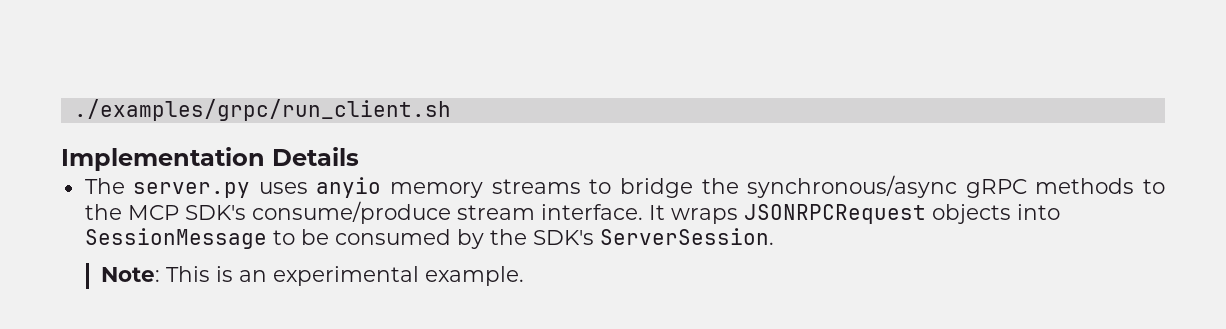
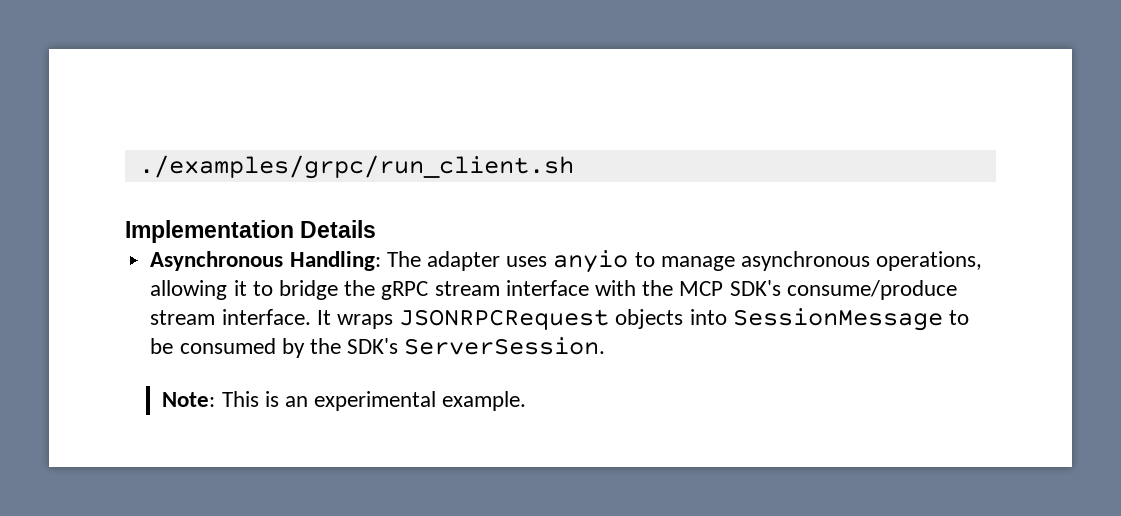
[84,175,1165,198] The server.py uses anyio memory streams to bridge the synchronous/async gRPC methods to -> [150,250,983,273] [150,280,636,300] Asynchronous Handling: The adapter uses anyio to manage asynchronous operations, allowing it to bridge the gRPC stream interface with

